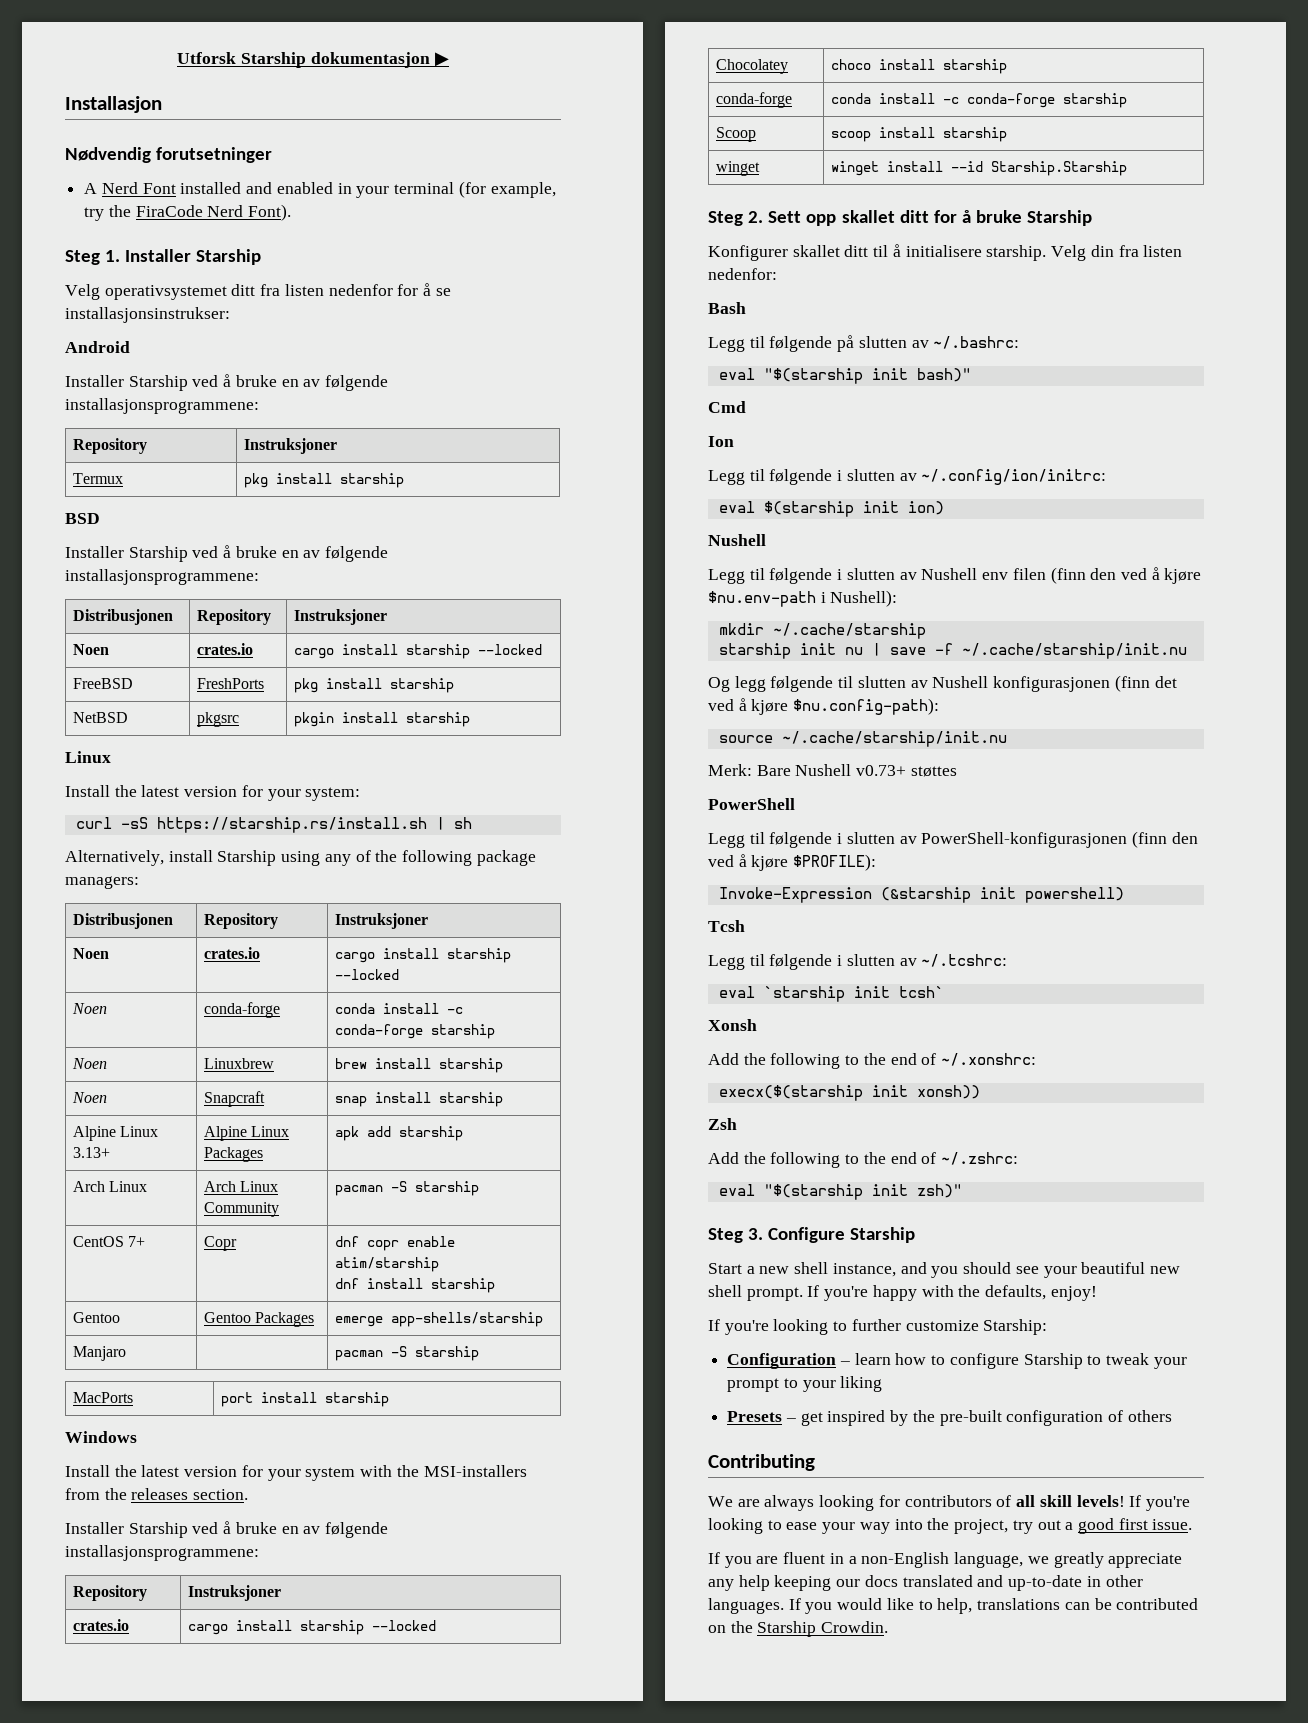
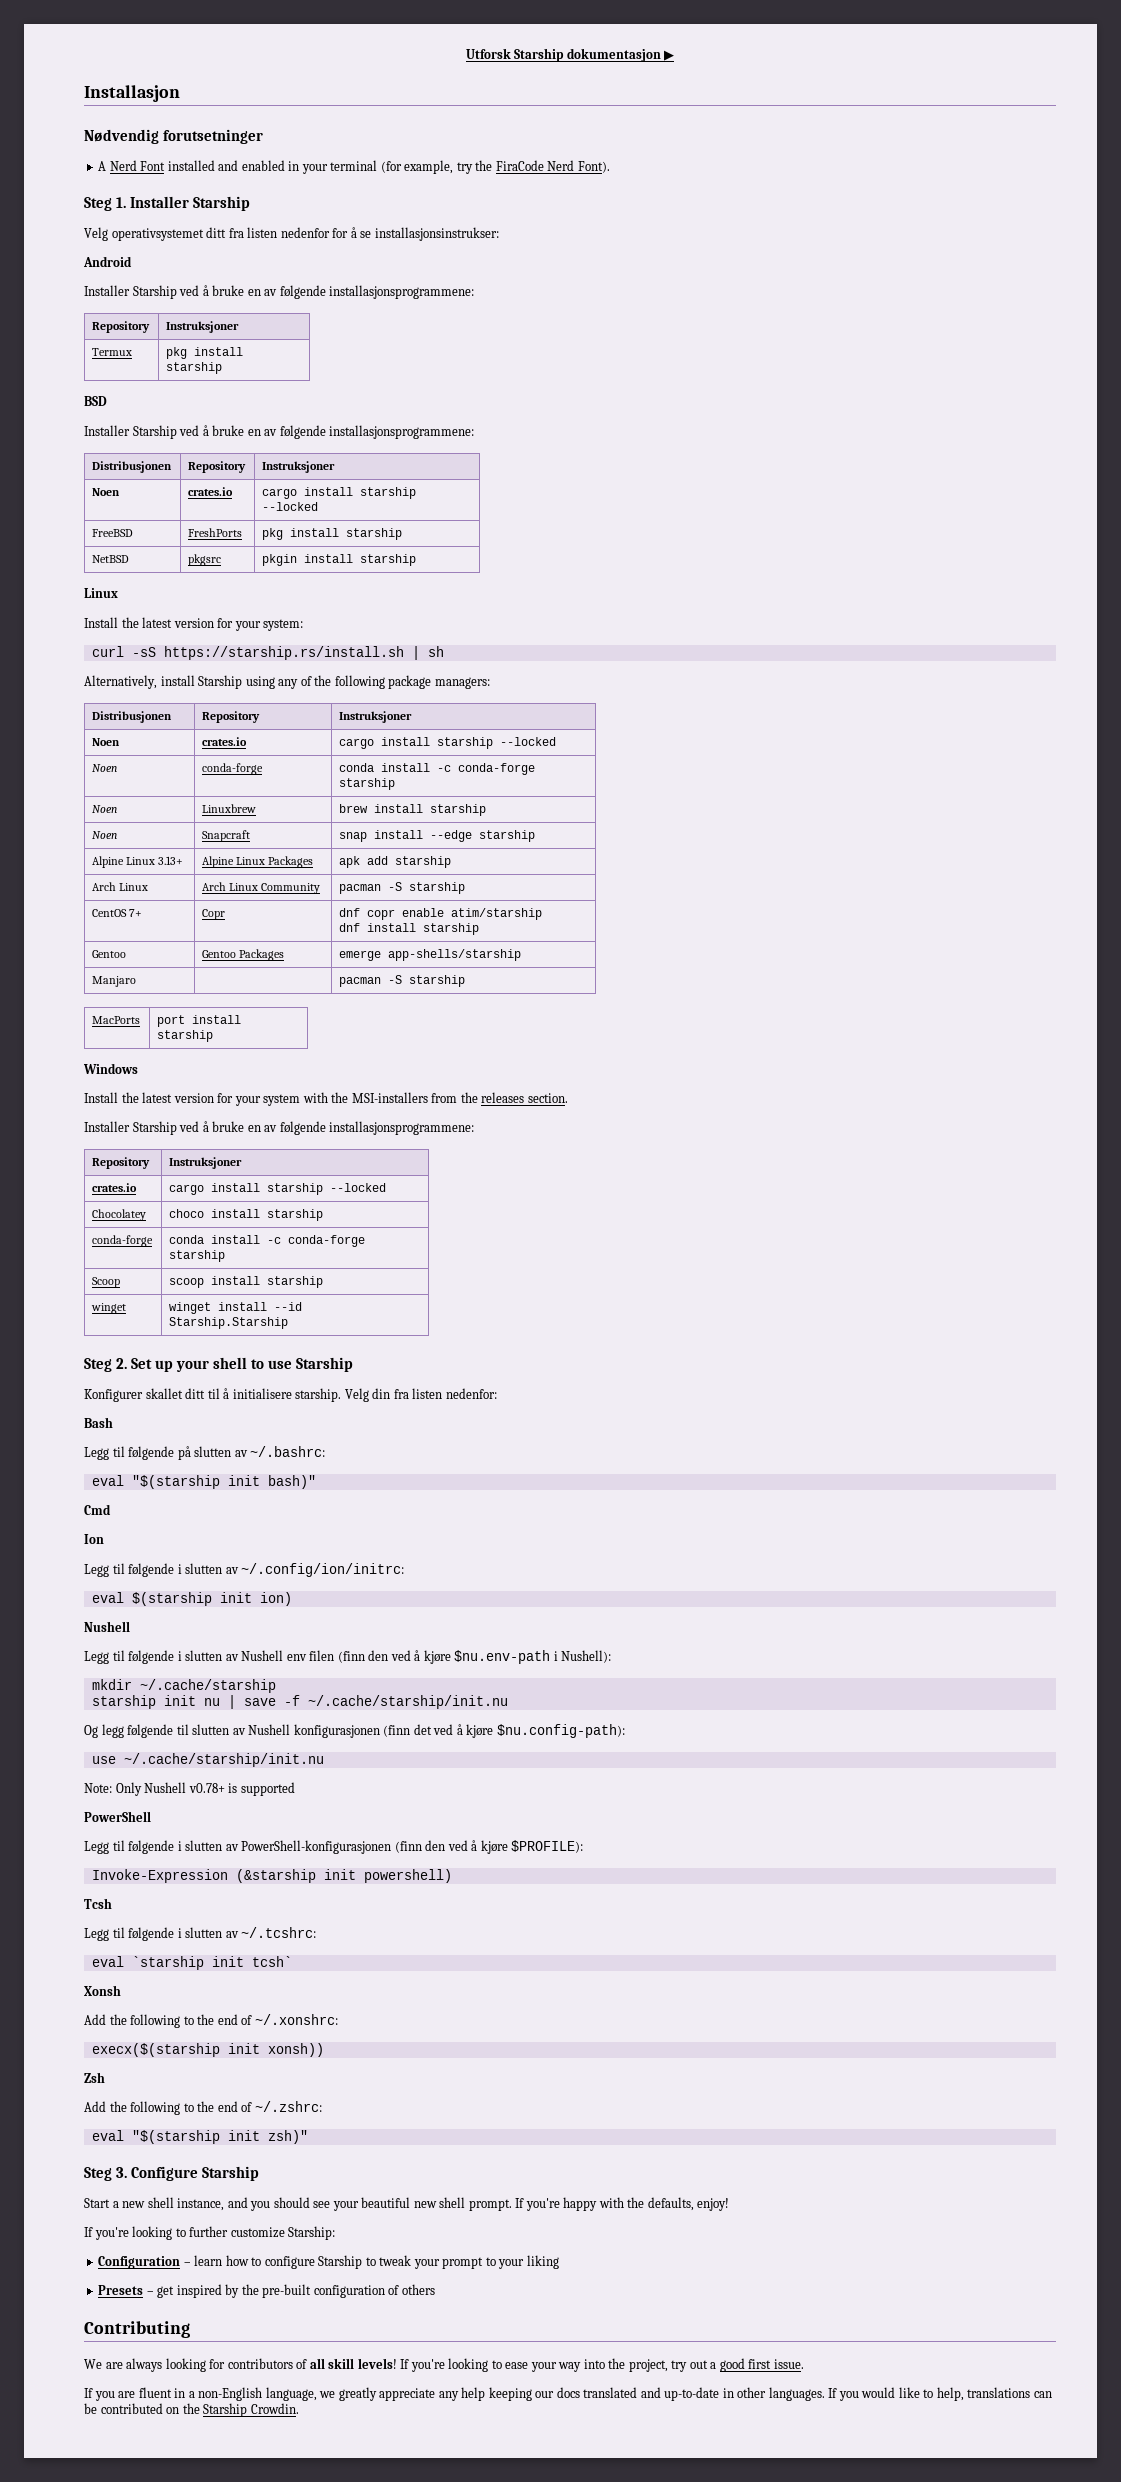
(432, 1097) none -> [430,830,473,842] --edge
[768,210,1023,226] Sett opp skallet ditt for å bruke -> [131,1357,293,1372] Set up your shell to use
[718,731,1007,747] [708,764,957,777] source ~/.cache/starship/init.nu // Merk: Bare Nushell v0.73+ støttes -> [91,1753,324,1767] [84,1782,295,1796] use ~/.cache/starship/init.nu // Note: Only Nushell v0.78+ is supported

